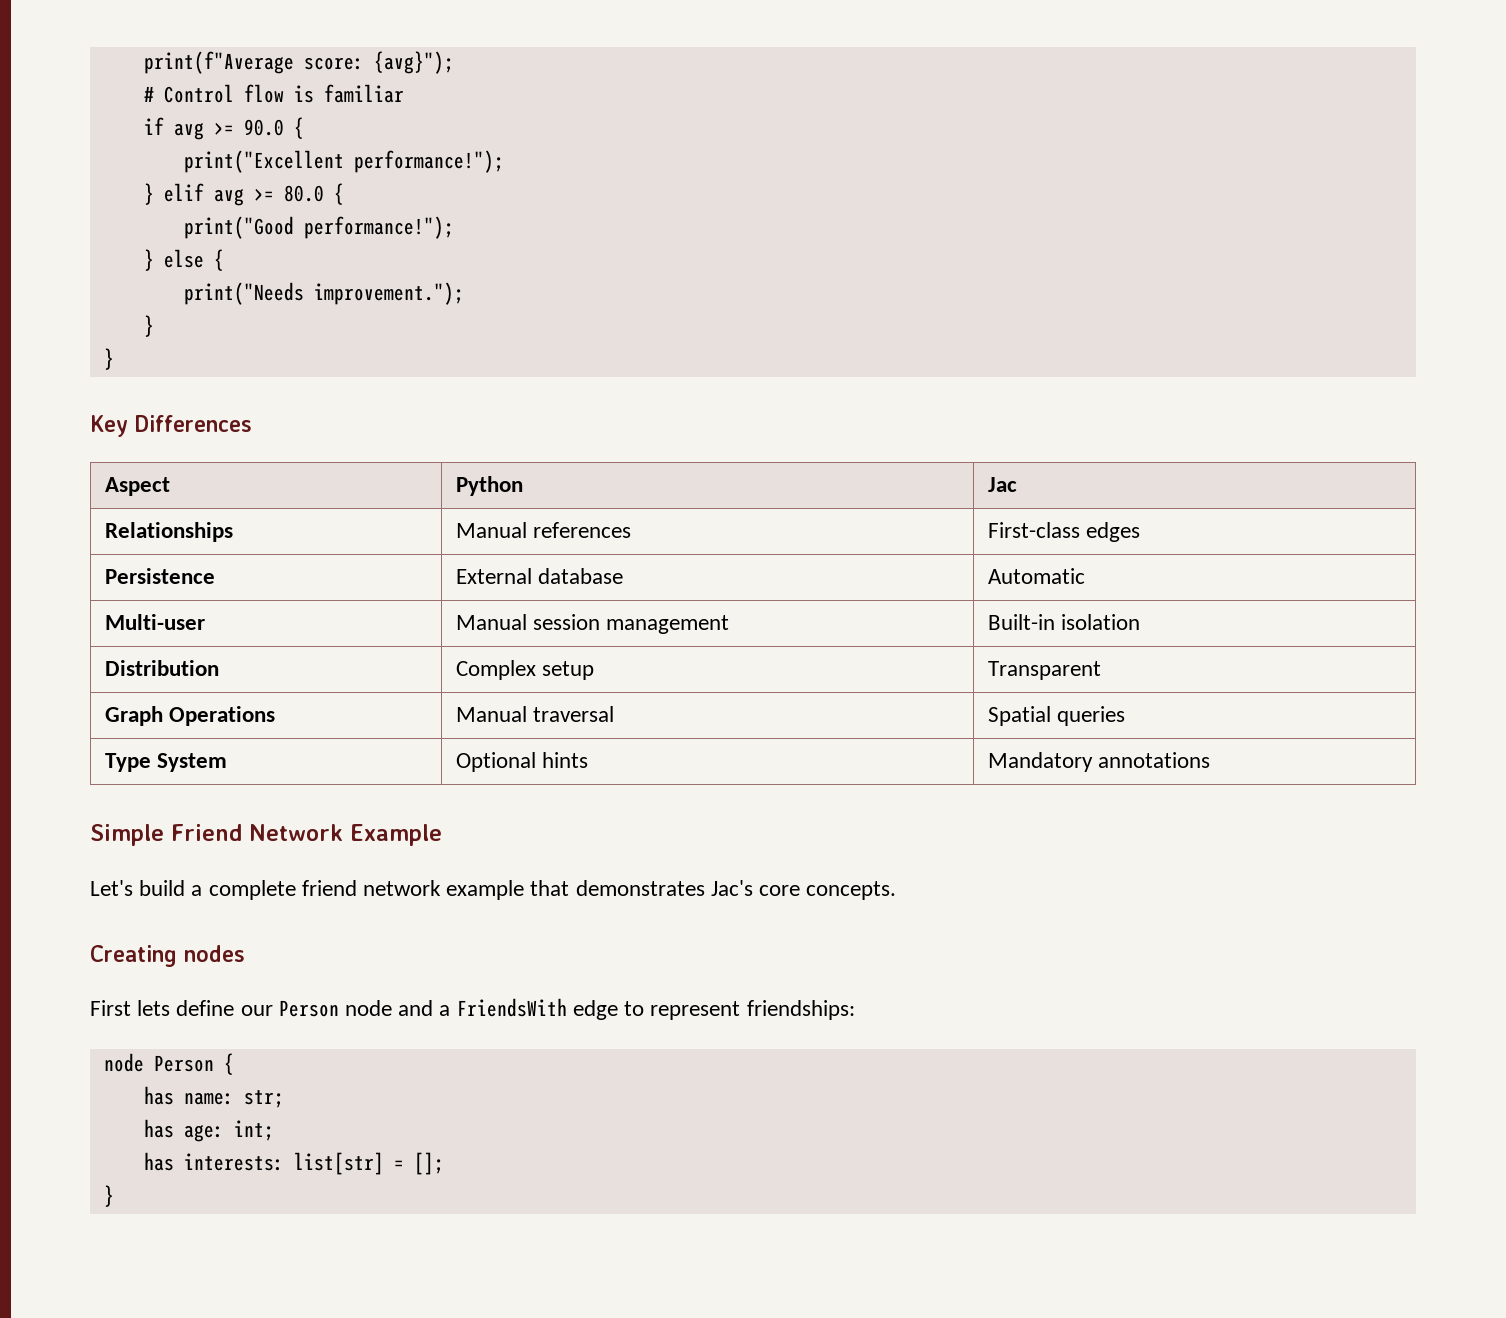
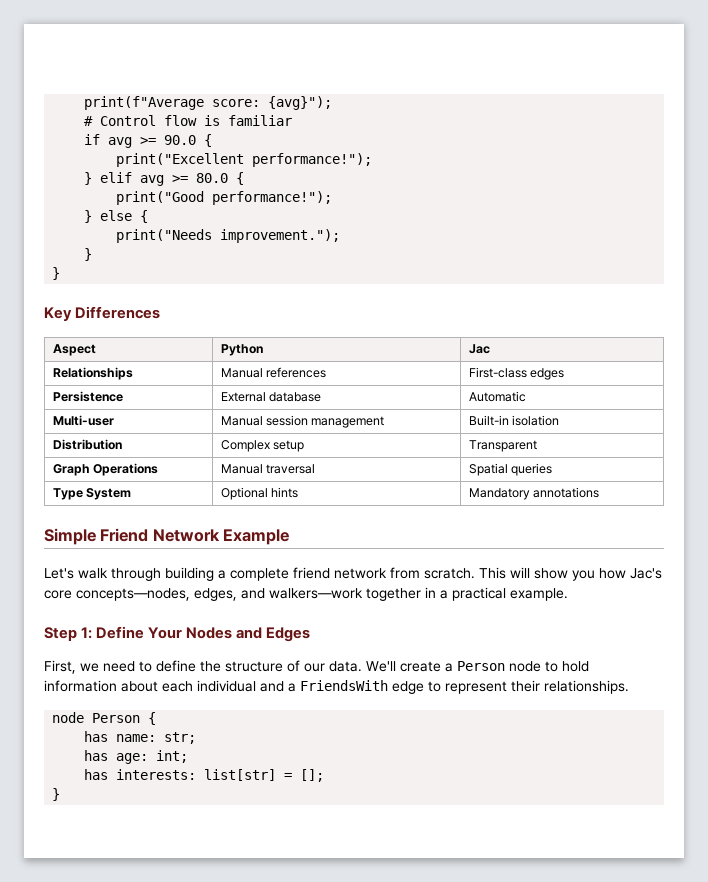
[139,880,186,896] build -> [78,567,214,581] walk through building
[446,880,897,900] [90,945,245,967] [90,1000,393,1017] example that demonstrates Jac's core concepts. // Creating nodes // First lets define our Person node -> [390,567,662,581] [44,587,568,601] [44,626,311,642] [44,660,589,674] [44,680,256,692] from scratch. This will show you how Jac's core concepts—nodes, edges, and walkers—work together in a practical example. // Step 1: Define Your Nodes and Edges // First, we need to define the structure of our data. We'll create a Person node to hold information about each individual
[746,1000,855,1020] friendships: -> [511,680,629,694] their relationships.

